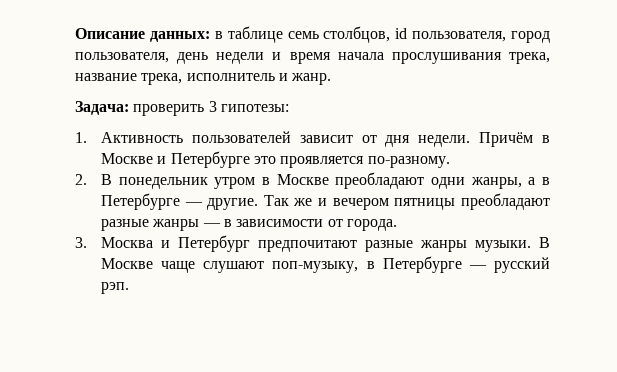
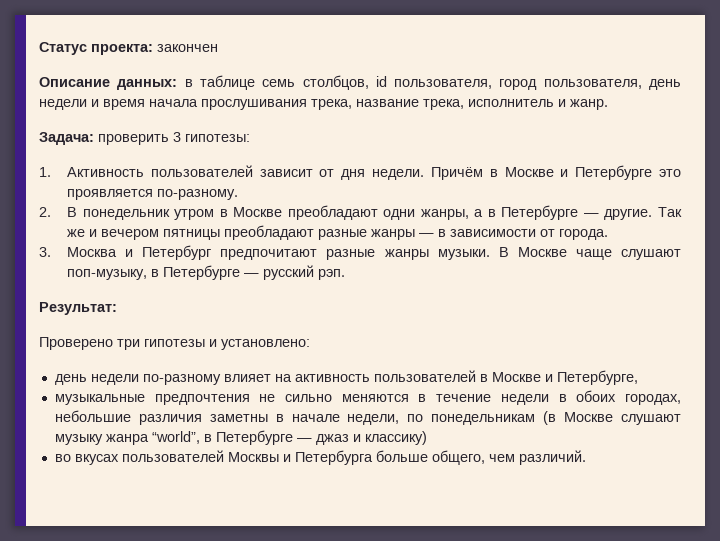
(75, 33) none -> [39,42,218,55] Статус проекта: закончен //
(129, 288) none -> [39,302,117,315] [39,337,310,350] [54,370,638,385] [54,390,681,405] [54,410,681,425] [54,430,427,445] [54,450,586,465] // Результат: // Проверено три гипотезы и установлено: // день недели по-разному влияет на активность пользователей в Москве и Петербурге, // музыкальные предпочтения не сильно меняются в течение недели в обоих городах, небольшие различия заметны в начале недели, по понедельникам (в Москве слушают музыку жанра “world”, в Петербурге — джаз и классику) // во вкусах пользователей Москвы и Петербурга больше общего, чем различий.

